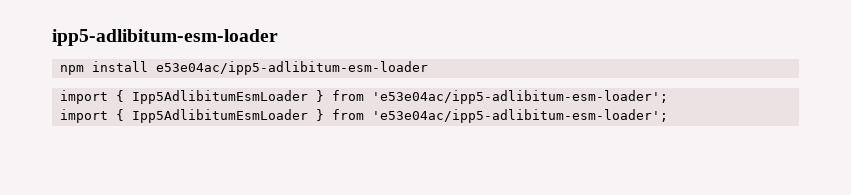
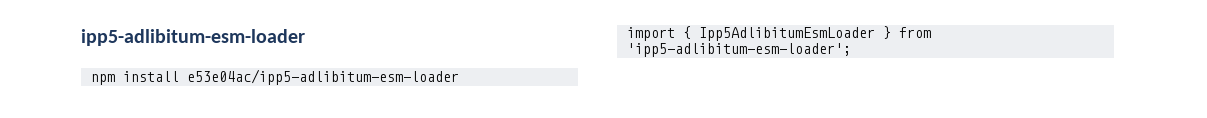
[372,90,669,104] [60,109,669,123] 'e53e04ac/ipp5-adlibitum-esm-loader'; // import { Ipp5AdlibitumEsmLoader } from 'e53e04ac/ipp5-adlibitum-esm-loader'; -> [627,43,852,57] 'ipp5-adlibitum-esm-loader';

